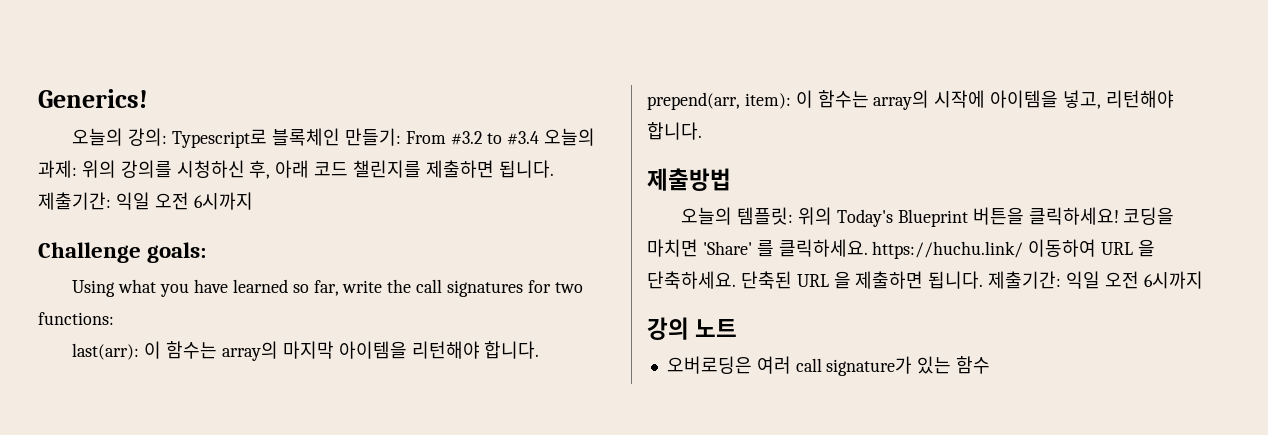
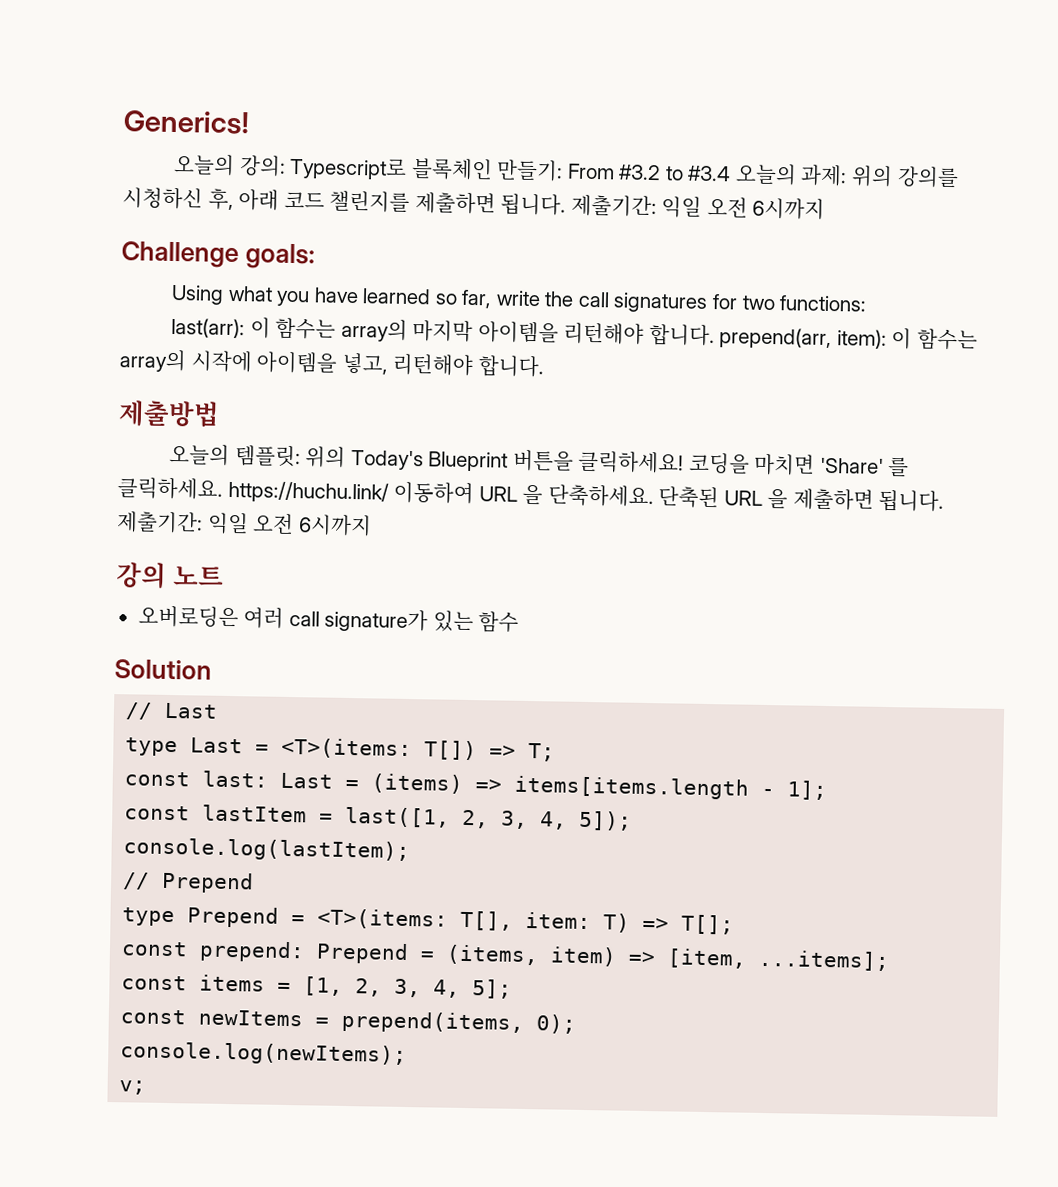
(991, 365) none -> [114,659,212,680] [125,702,219,720] [125,737,556,762] [124,770,828,801] [124,804,633,831] [123,837,411,863] [122,871,255,894] [122,906,735,935] [121,940,891,972] [121,974,513,999] [120,1009,577,1034] [120,1041,408,1067] [119,1080,147,1095] // Solution // // Last // type Last = <T>(items: T[]) => T; // const last: Last = (items) => items[items.length - 1]; // const lastItem = last([1, 2, 3, 4, 5]); // console.log(lastItem); // // Prepend // type Prepend = <T>(items: T[], item: T) => T[]; // const prepend: Prepend = (items, item) => [item, ...items]; // const items = [1, 2, 3, 4, 5]; // const newItems = prepend(items, 0); // console.log(newItems); // v;

